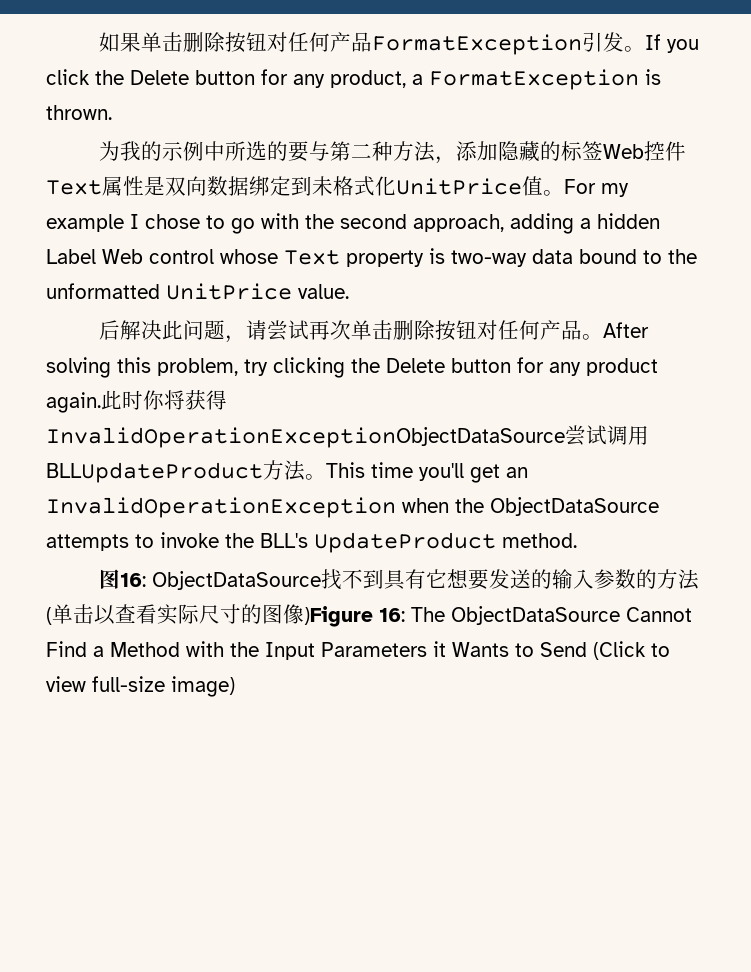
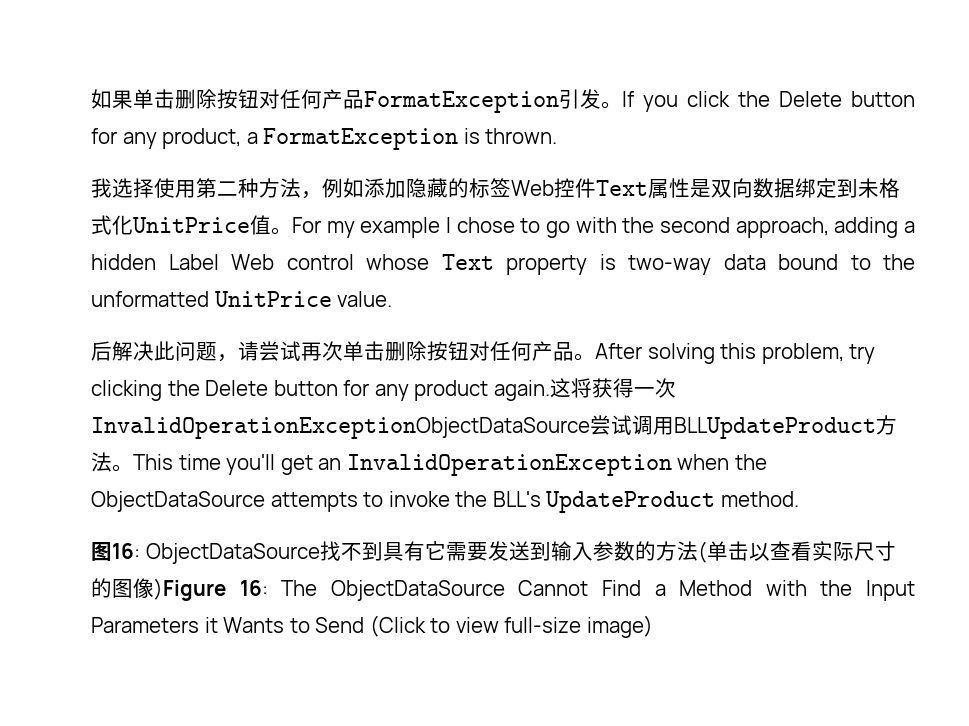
[99,141,331,162] 为我的示例中所选的要与 -> [91,178,196,198] 我选择使用
(457, 160) none -> [322,178,364,198] 例如
[101,390,227,410] 此时你将获得 -> [549,378,676,398] 这将获得一次
[447,569,553,590] 想要发送的 -> [445,541,551,561] 需要发送到

